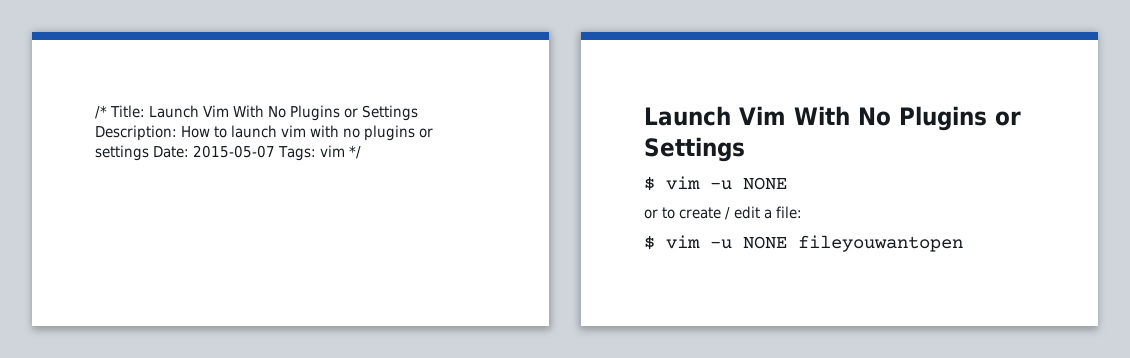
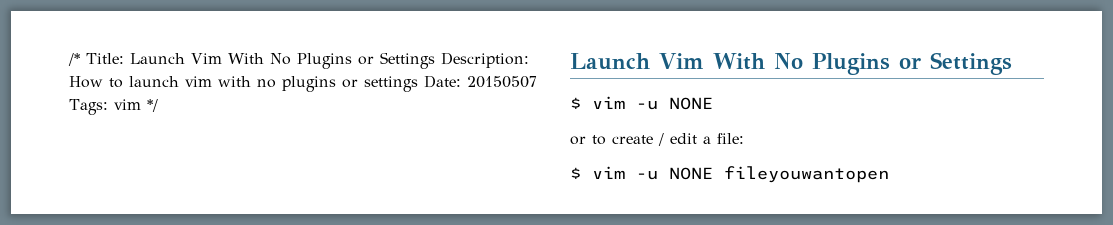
[193,145,276,158] 2015-05-07 -> [467,76,537,88] 20150507

